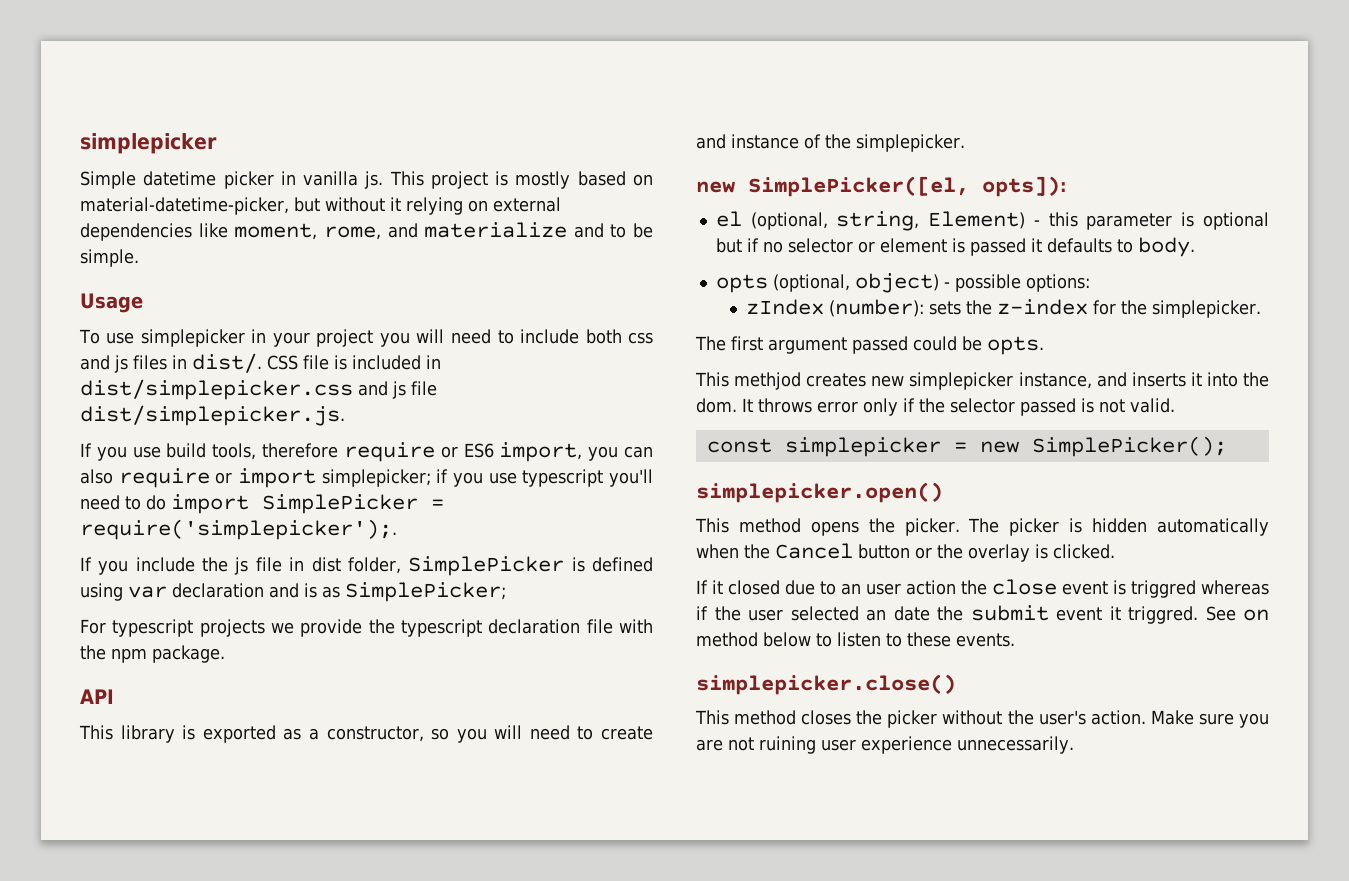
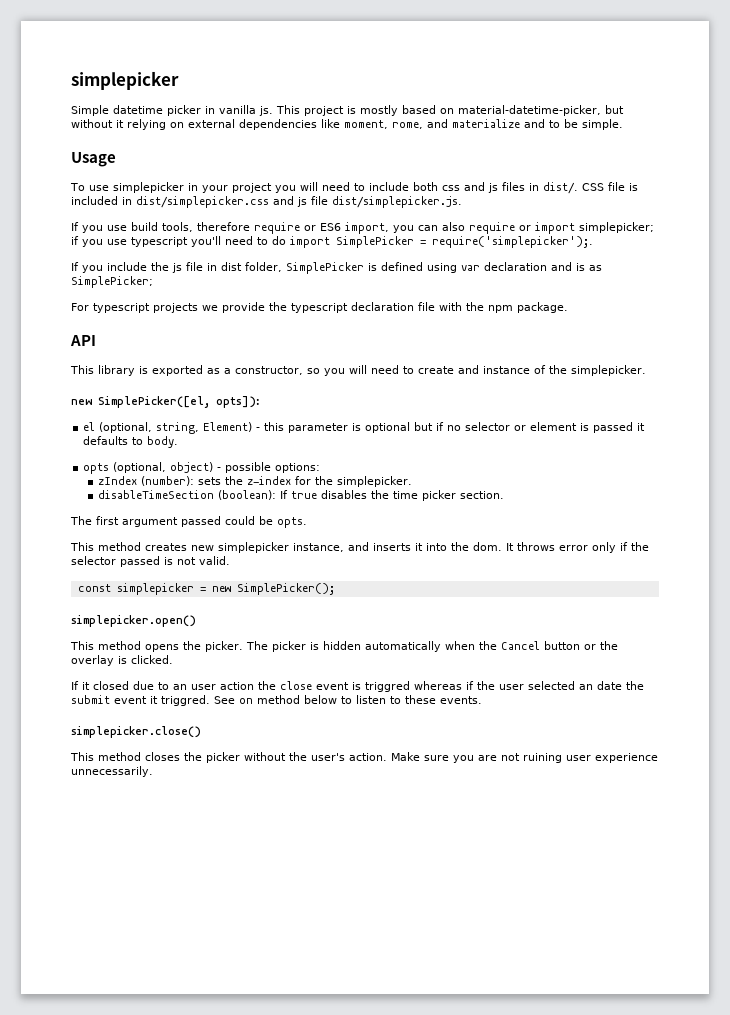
(1261, 309) none -> [97,490,504,501] // disableTimeSection (boolean): If true disables the time picker section.
[734,372,802,390] methjod -> [98,542,141,551] method

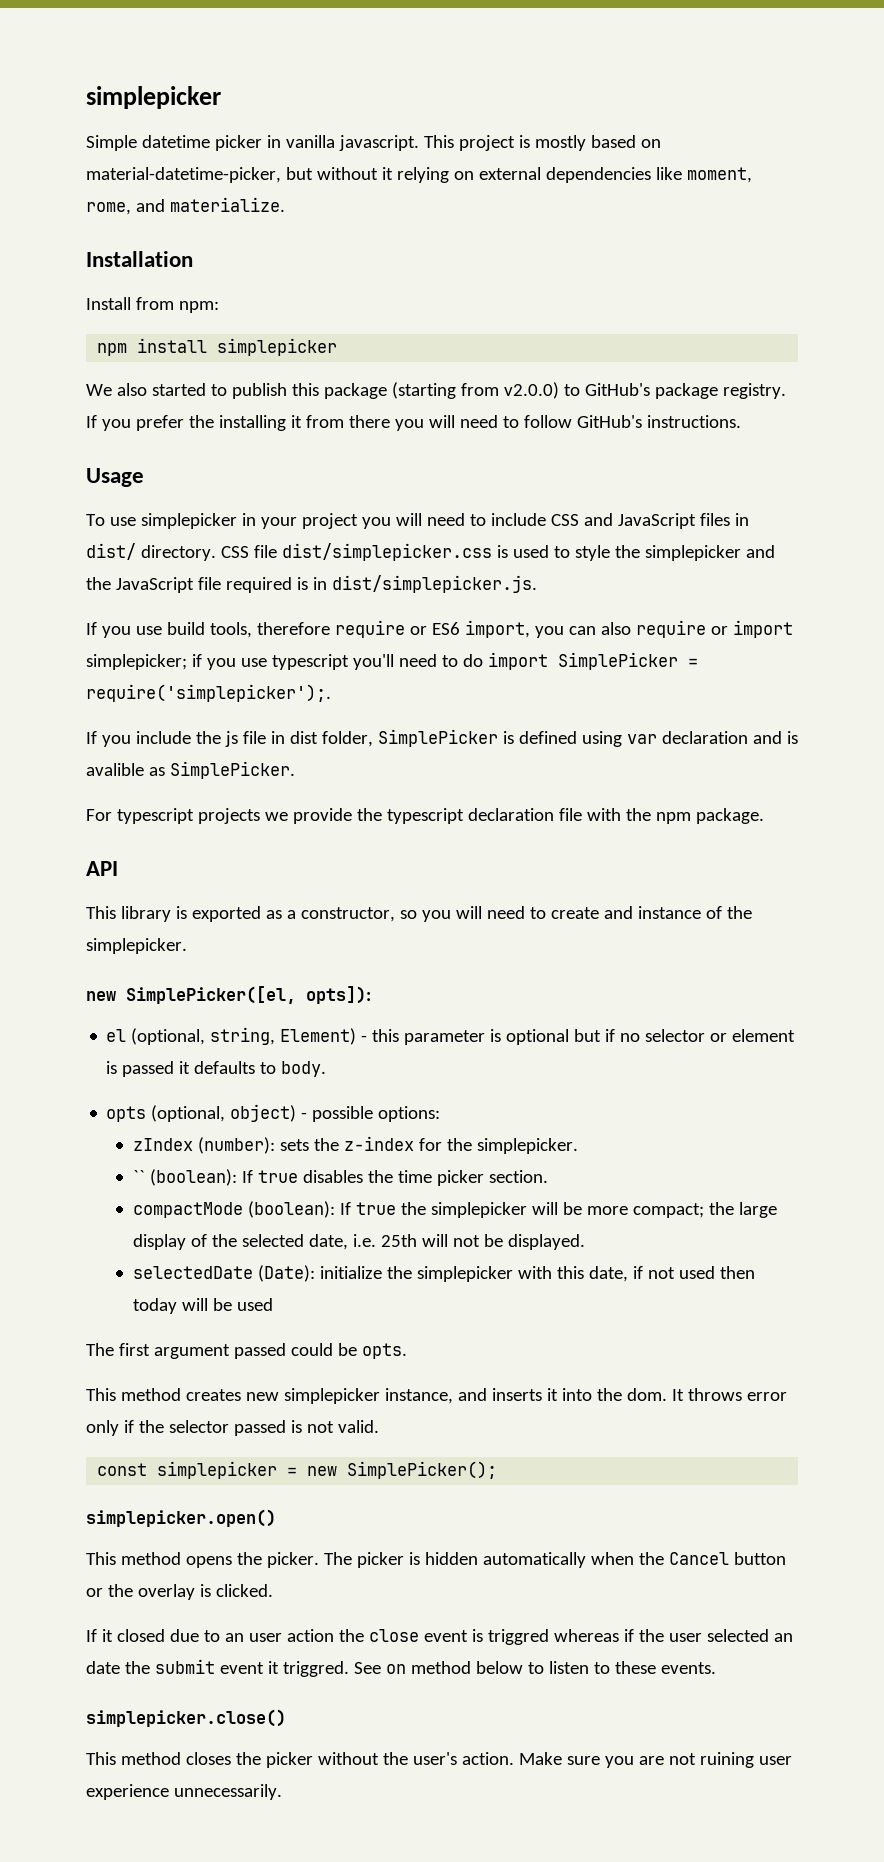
[259,106,273,116] js. -> [338,135,419,151] javascript.
[452,119,623,130] materialize and to be simple. -> [169,197,285,212] [86,251,193,267] [86,297,219,313] [97,338,338,356] [86,382,786,399] [86,415,741,431] materialize. // Installation // Install from npm: // npm install simplepicker // We also started to publish this package (starting from v2.0.0) to GitHub's package registry. If you prefer the installing it from there you will need to follow GitHub's instructions.
[412,182,638,194] [71,196,328,208] both css and js files in dist/. CSS file is included in dist/simplepicker.css and js file -> [550,513,749,529] [86,543,775,561] [86,577,327,593] CSS and JavaScript files in dist/ directory. CSS file dist/simplepicker.css is used to style the simplepicker and the JavaScript file required is in
[589,265,602,271] [71,276,153,288] as SimplePicker; -> [86,761,295,779] avalible as SimplePicker.
[97,490,214,499] disableTimeSection -> [132,1170,145,1183] ``
(504, 495) none -> [132,1201,777,1218] [132,1234,585,1250] [132,1265,755,1282] [132,1298,273,1314] // compactMode (boolean): If true the simplepicker will be more compact; the large display of the selected date, i.e. 25th will not be displayed. // selectedDate (Date): initialize the simplepicker with this date, if not used then today will be used

